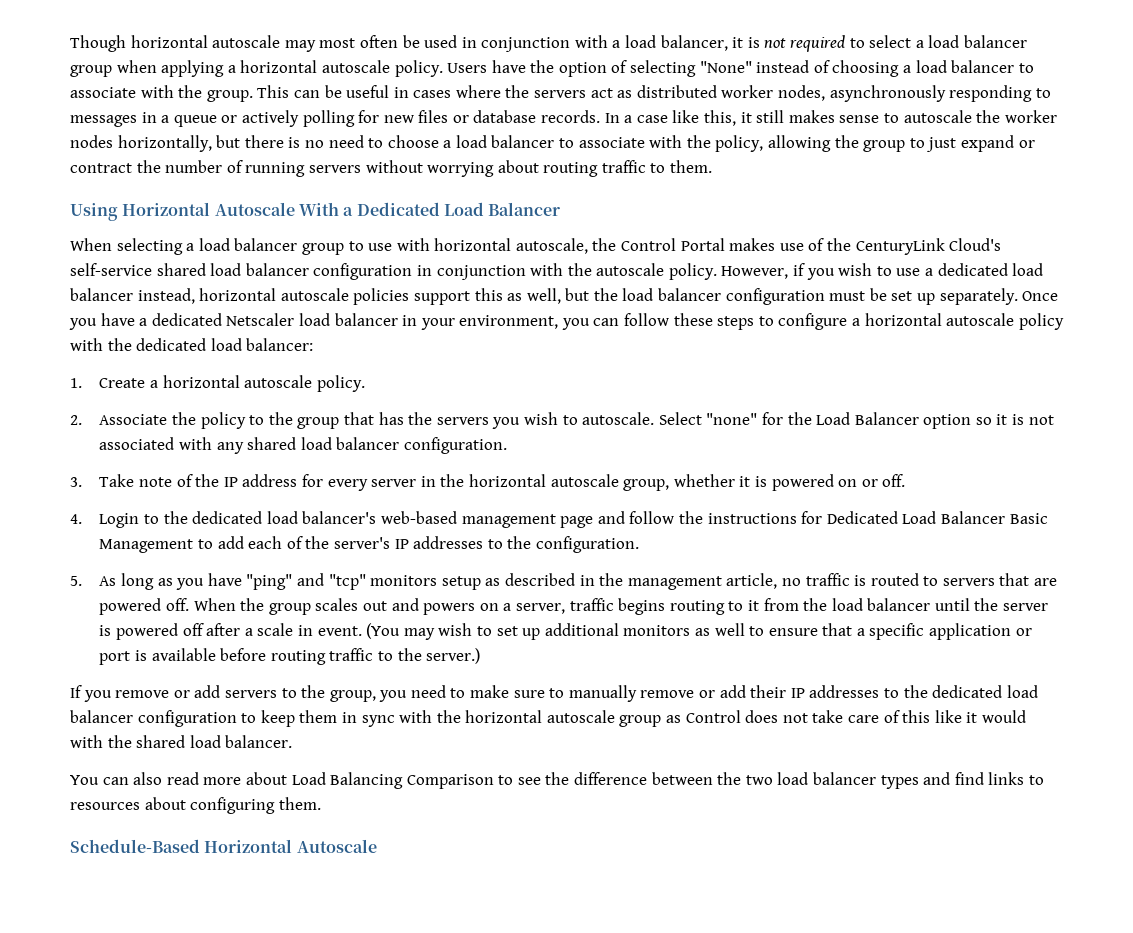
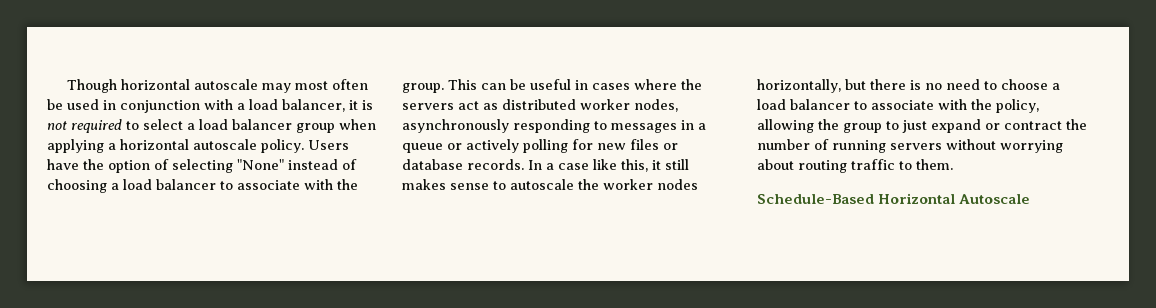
[70,202,561,221] [70,238,1002,255] [70,263,1044,280] [70,288,1059,305] [69,313,1064,330] [70,338,314,351] [70,375,365,392] [70,412,1054,429] [99,437,508,454] [70,474,906,491] [70,511,1048,528] [99,536,639,553] [70,573,1058,590] [99,598,1049,615] [99,623,1032,640] [99,648,481,665] [70,685,1038,702] [70,710,1026,727] [70,735,293,748] [70,772,1044,789] [70,797,321,814] // Using Horizontal Autoscale With a Dedicated Load Balancer // When selecting a load balancer group to use with horizontal autoscale, the Control Portal makes use of the CenturyLink Cloud's self-service shared load balancer configuration in conjunction with the autoscale policy. However, if you wish to use a dedicated load balancer instead, horizontal autoscale policies support this as well, but the load balancer configuration must be set up separately. Once you have a dedicated Netscaler load balancer in your environment, you can follow these steps to configure a horizontal autoscale policy with the dedicated load balancer: // 1. Create a horizontal autoscale policy. // 2. Associate the policy to the group that has the servers you wish to autoscale. Select "none" for the Load Balancer option so it is not associated with any shared load balancer configuration. // 3. Take note of the IP address for every server in the horizontal autoscale group, whether it is powered on or off. // 4. Login to the dedicated load balancer's web-based management page and follow the instructions for Dedicated Load Balancer Basic Management to add each of the server's IP addresses to the configuration. // 5. As long as you have "ping" and "tcp" monitors setup as described in the management article, no traffic is routed to servers that are powered off. When the group scales out and powers on a server, traffic begins routing to it from the load balancer until the server is powered off after a scale in event. (You may wish to set up additional monitors as well to ensure that a specific application or port is available before routing traffic to the server.) // If you remove or add servers to the group, you need to make sure to manually remove or add their IP addresses to the dedicated load balancer configuration to keep them in sync with the horizontal autoscale group as Control does not take care of this like it would with the shared load balancer. // You can also read more about Load Balancing Comparison to see the difference between the two load balancer types and find links to resources about configuring them. -> (953, 164) none

